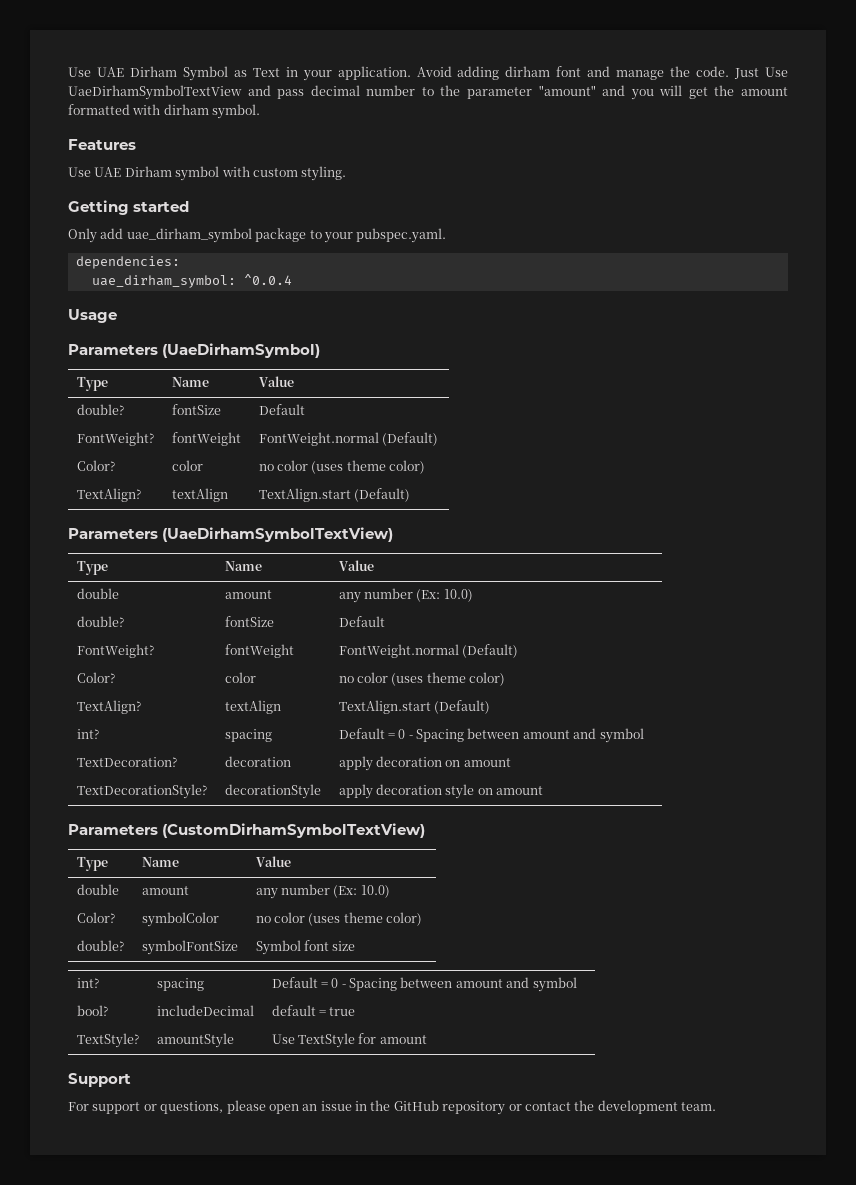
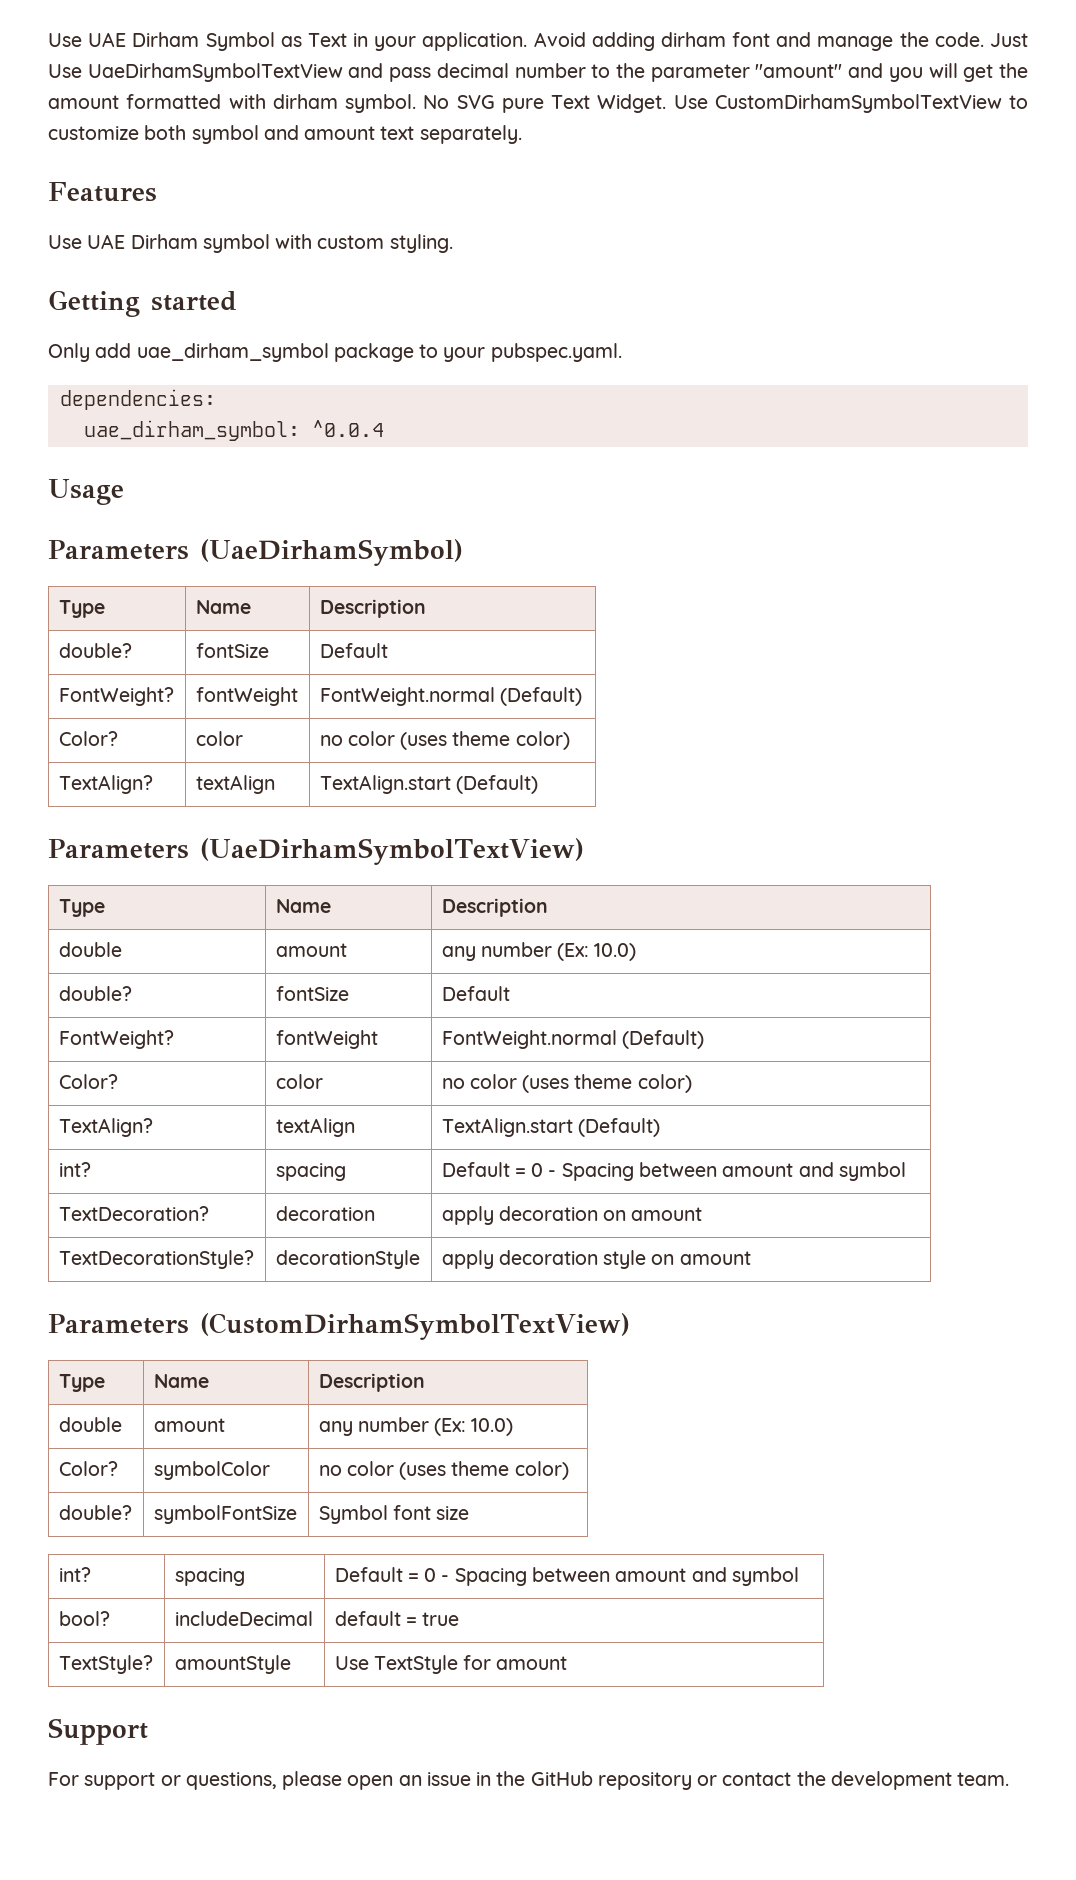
(261, 111) none -> [423,94,1028,113] [48,125,522,144] No SVG pure Text Widget. Use CustomDirhamSymbolTextView to customize both symbol and amount text separately.
[258,376,294,387] Value -> [319,599,426,618] Description
[338,560,374,571] Value -> [441,898,548,917] Description
[255,856,291,867] Value -> [318,1373,425,1392] Description

